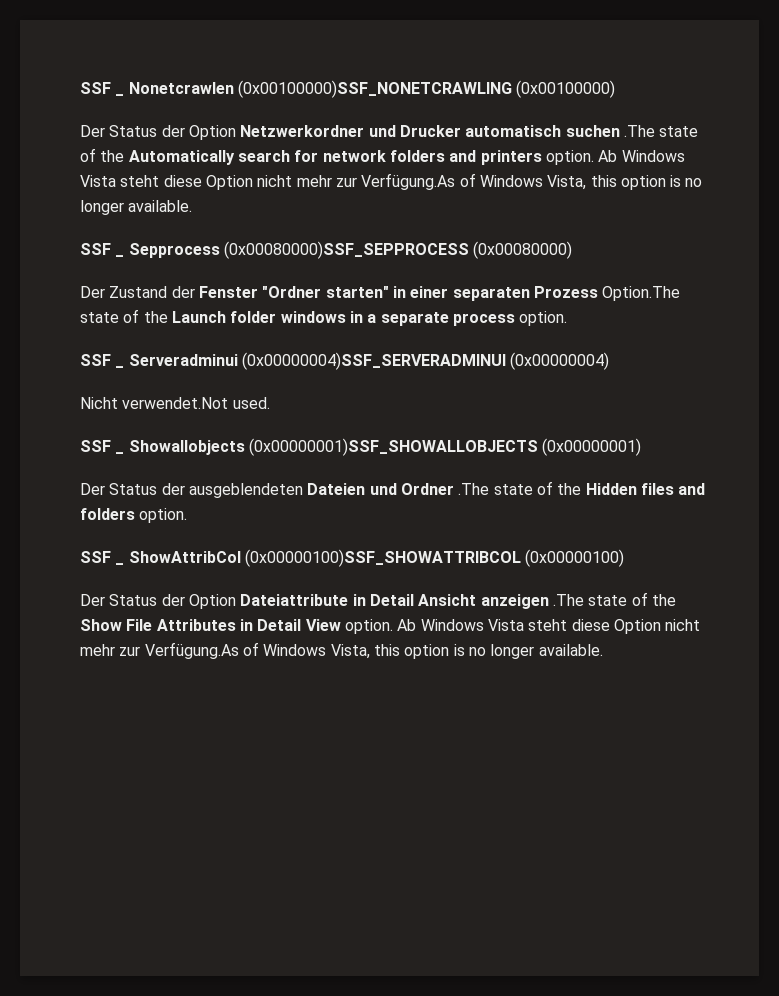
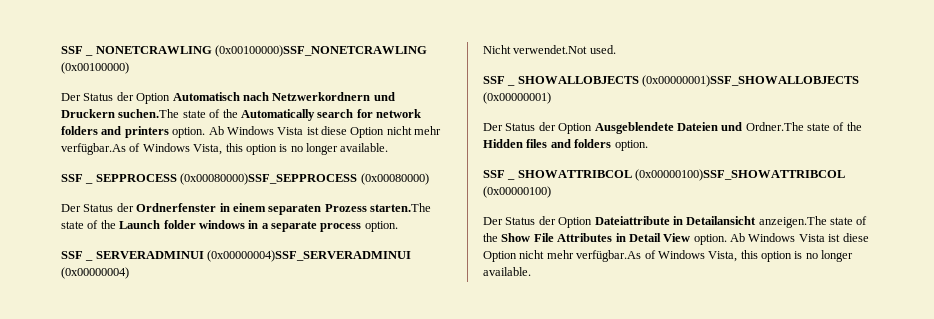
[80,82,111,94] [115,94,125,96] [128,82,234,94] SSF _ Nonetcrawlen -> [61,46,83,54] [85,54,94,56] [95,46,212,54] SSF _ NONETCRAWLING
[240,125,655,137] Netzwerkordner und Drucker automatisch suchen .The -> [172,92,395,101] [61,109,180,118] Automatisch nach Netzwerkordnern und Druckern suchen.The
[120,173,456,190] steht diese Option nicht mehr zur Verfügung.As -> [306,126,442,138] [61,143,126,155] ist diese Option nicht mehr verfügbar.As
[128,243,220,258] Sepprocess -> [95,174,177,182] SEPPROCESS
[109,286,449,298] Zustand der Fenster "Ordner starten" in einer -> [83,203,266,212] Status der Ordnerfenster in einem
[602,286,681,301] Option.The -> [370,203,431,212] starten.The
[128,354,238,366] Serveradminui -> [95,251,204,259] SERVERADMINUI
[128,440,245,455] Showallobjects -> [517,76,639,84] SHOWALLOBJECTS
[188,483,490,498] ausgeblendeten Dateien und Ordner .The -> [558,122,804,134] Option Ausgeblendete Dateien und Ordner.The
[128,551,241,563] ShowAttribCol -> [517,170,632,178] SHOWATTRIBCOL
[369,594,584,609] Detail Ansicht anzeigen .The -> [686,216,827,228] Detailansicht anzeigen.The
[528,619,701,634] [80,642,239,659] steht diese Option nicht mehr zur Verfügung.As -> [828,233,869,242] [483,250,642,262] ist diese Option nicht mehr verfügbar.As

